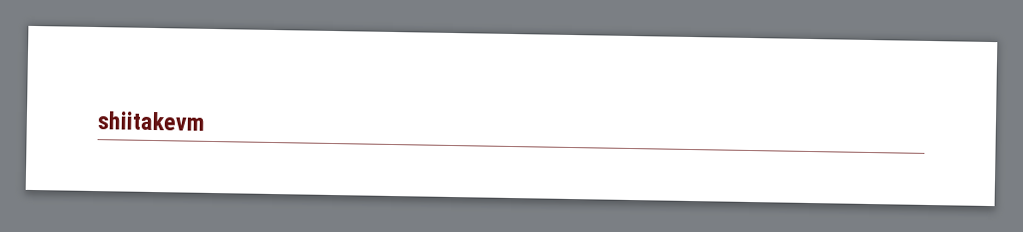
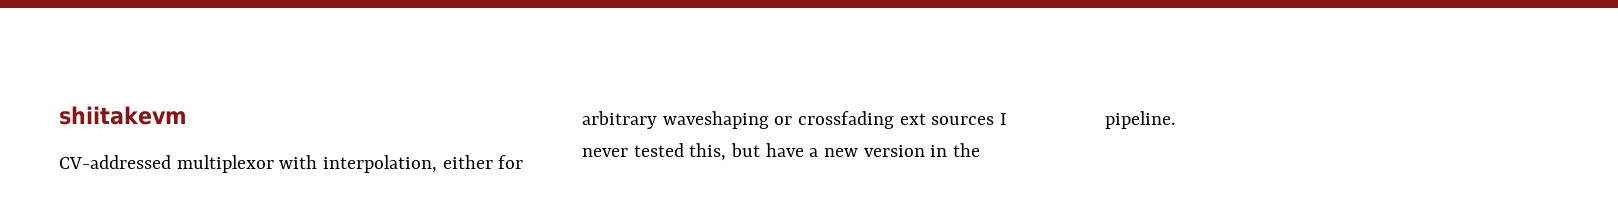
(206, 121) none -> [59,155,524,173] [582,111,1008,129] [582,143,981,161] [1105,111,1175,129] // CV-addressed multiplexor with interpolation, either for arbitrary waveshaping or crossfading ext sources I never tested this, but have a new version in the pipeline.

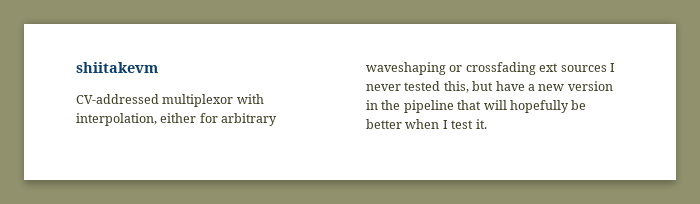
[1105,111,1175,129] pipeline. -> [403,100,587,113] [366,119,487,129] pipeline that will hopefully be better when I test it.

